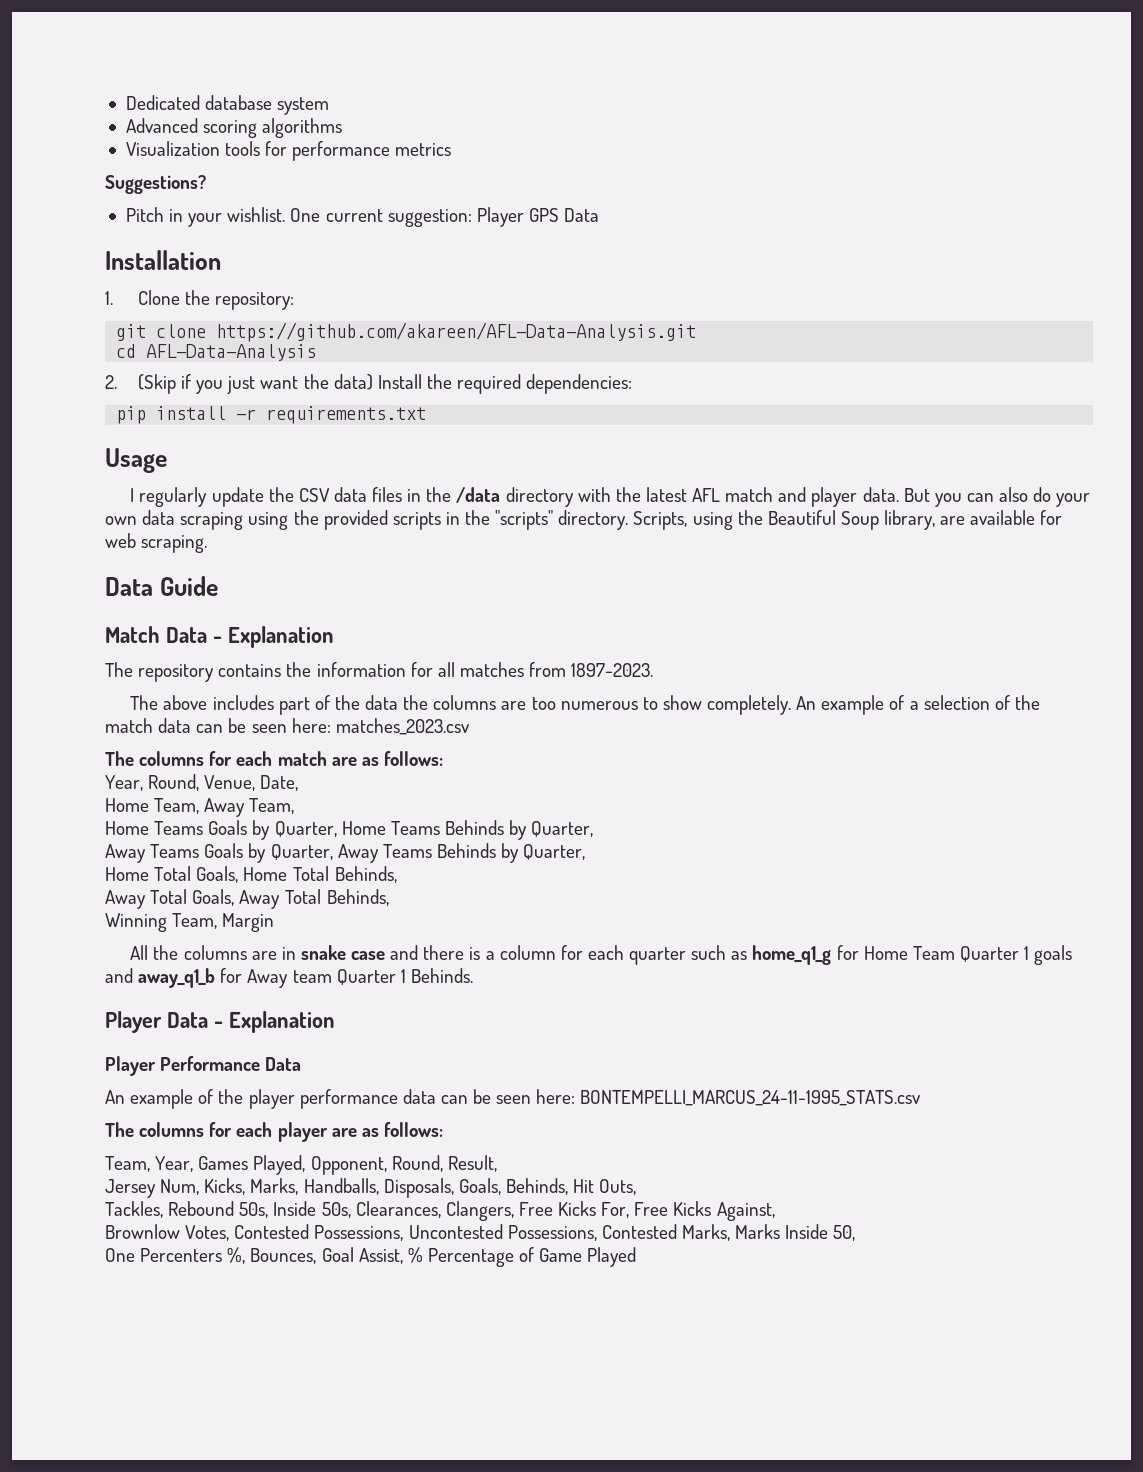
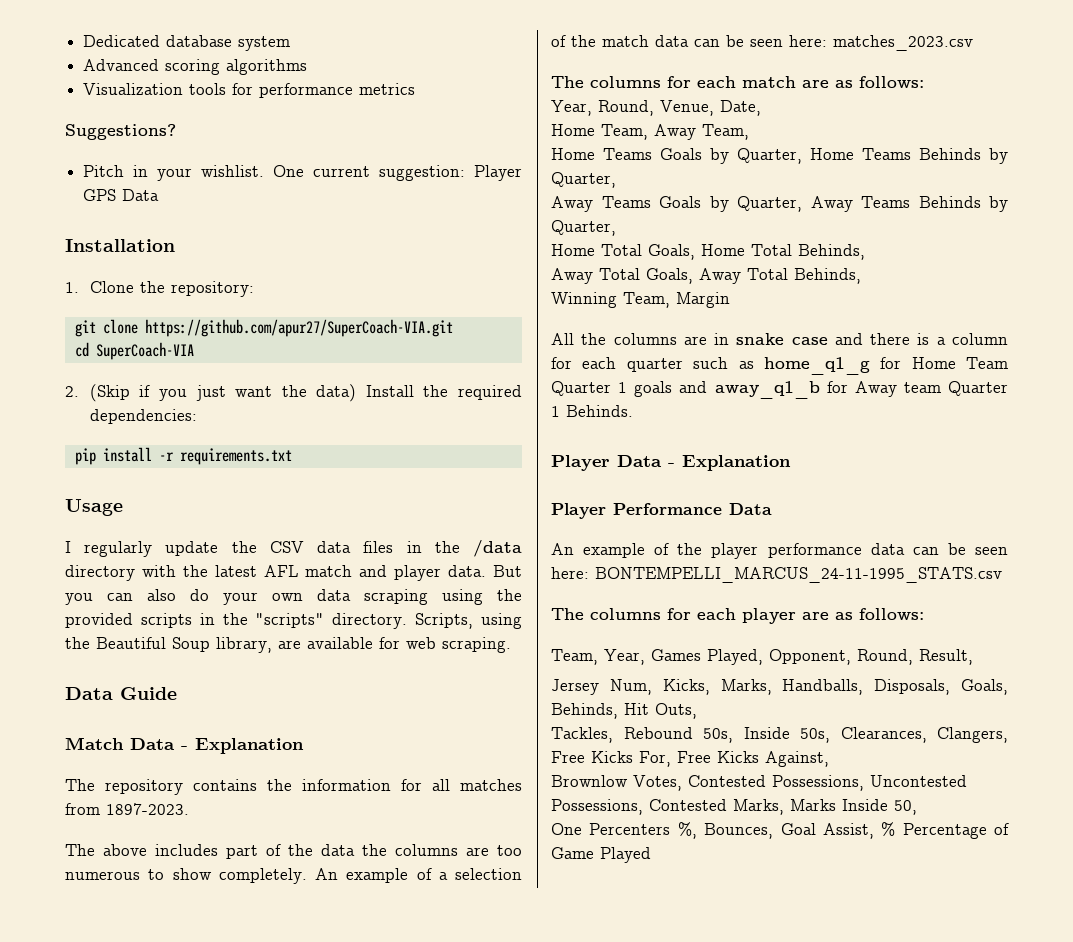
[216,322,697,342] https://github.com/akareen/AFL-Data-Analysis.git -> [144,319,453,337] https://github.com/apur27/SuperCoach-VIA.git
[146,344,317,361] AFL-Data-Analysis -> [95,342,194,360] SuperCoach-VIA

